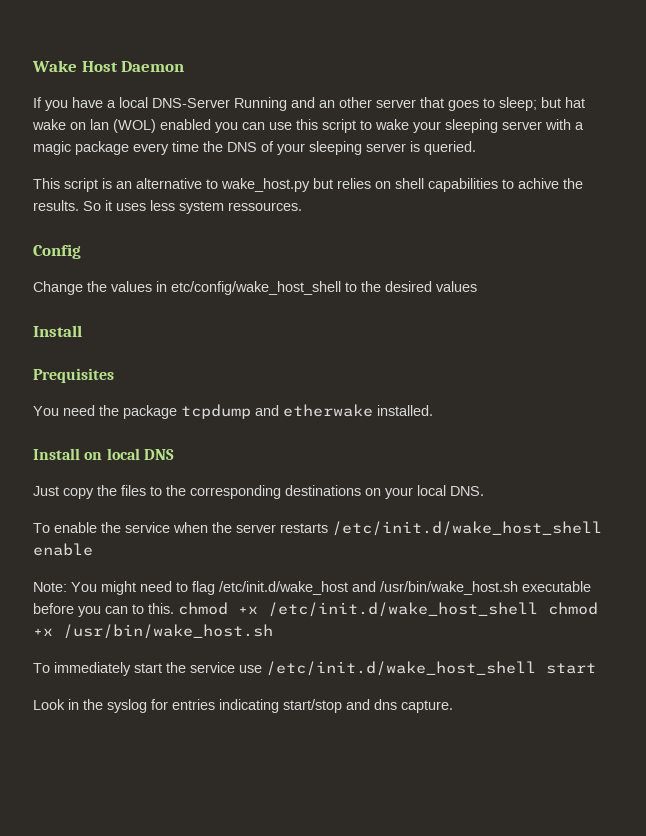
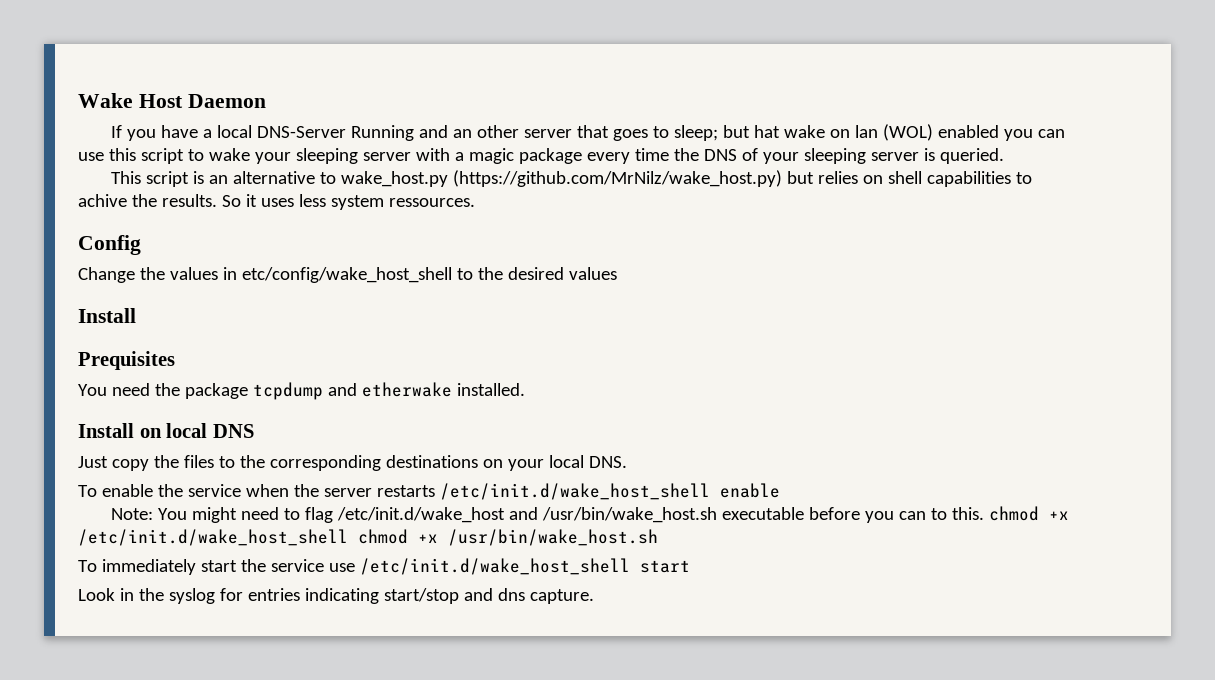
(310, 185) none -> [453,170,783,187] (https://github.com/MrNilz/wake_host.py)

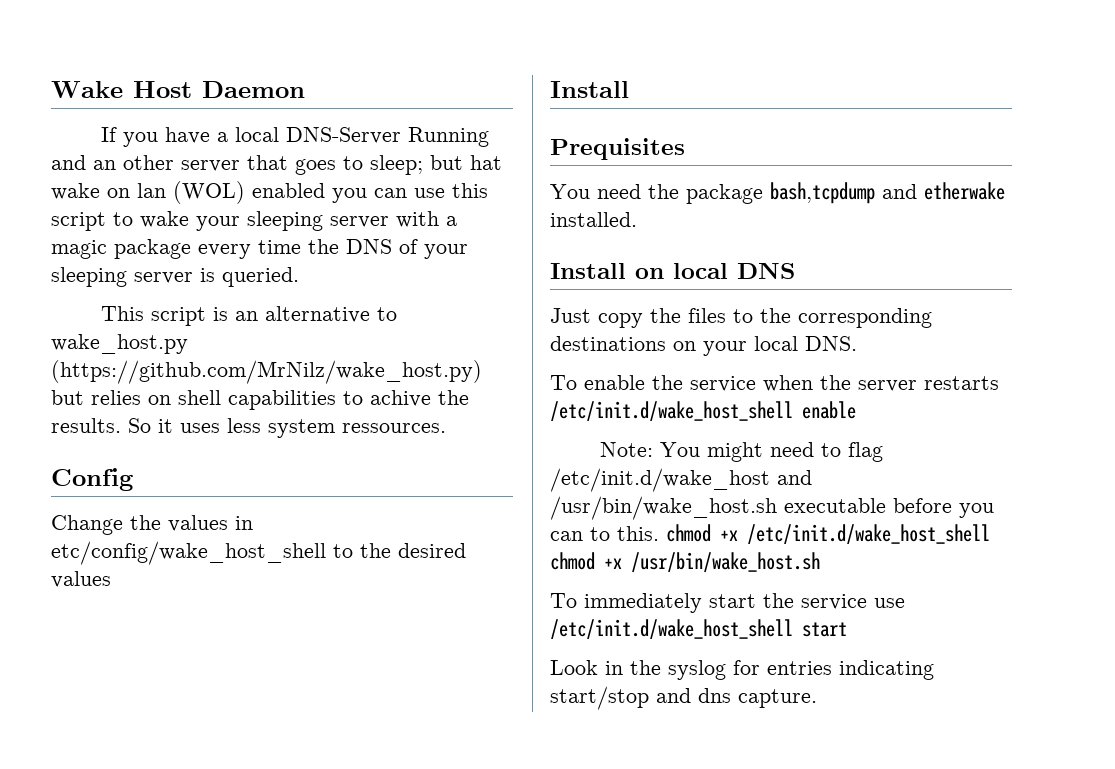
[252,382,323,400] tcpdump -> [770,182,875,204] bash,tcpdump

